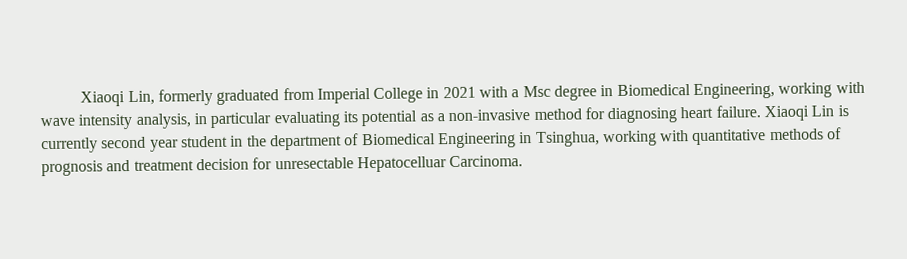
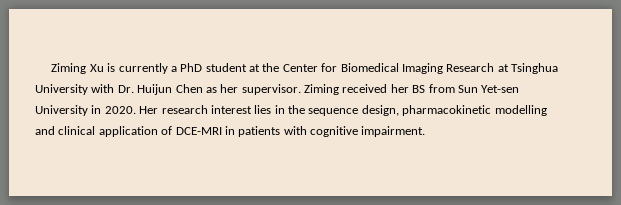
[80,81,865,107] [40,105,849,130] [41,127,843,154] [41,155,524,177] Xiaoqi Lin, formerly graduated from Imperial College in 2021 with a Msc degree in Biomedical Engineering, working with wave intensity analysis, in particular evaluating its potential as a non-invasive method for diagnosing heart failure. Xiaoqi Lin is currently second year student in the department of Biomedical Engineering in Tsinghua, working with quantitative methods of prognosis and treatment decision for unresectable Hepatocelluar Carcinoma. -> [51,63,559,74] [35,84,520,95] [35,105,547,116] [35,126,426,137] Ziming Xu is currently a PhD student at the Center for Biomedical Imaging Research at Tsinghua University with Dr. Huijun Chen as her supervisor. Ziming received her BS from Sun Yet-sen University in 2020. Her research interest lies in the sequence design, pharmacokinetic modelling and clinical application of DCE-MRI in patients with cognitive impairment.

